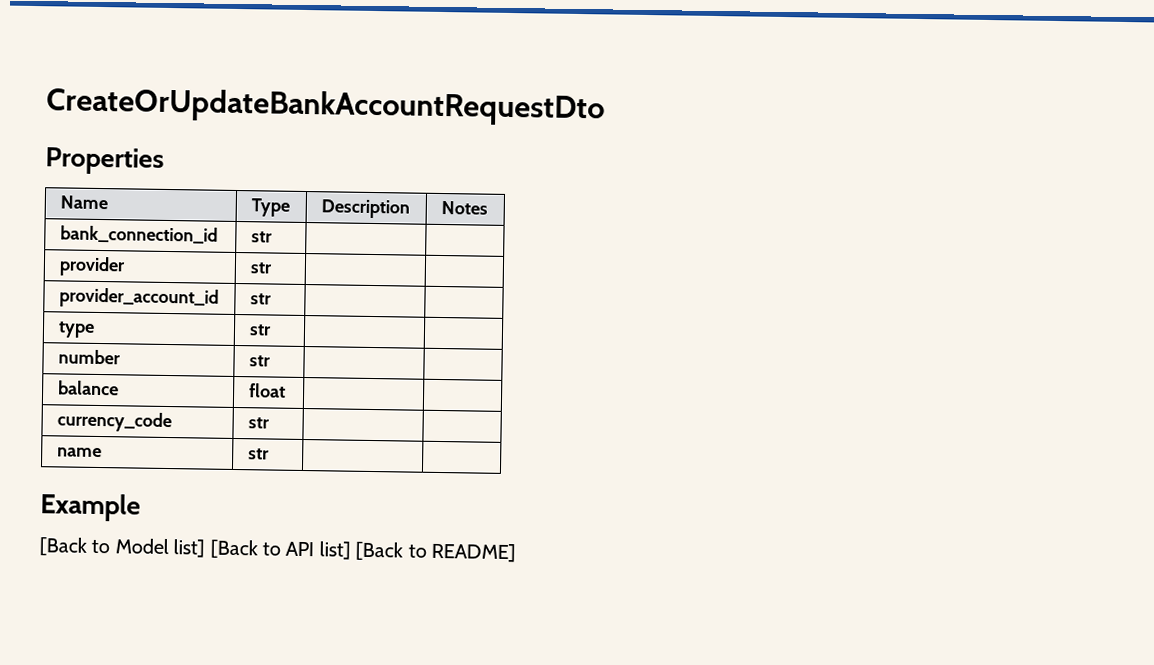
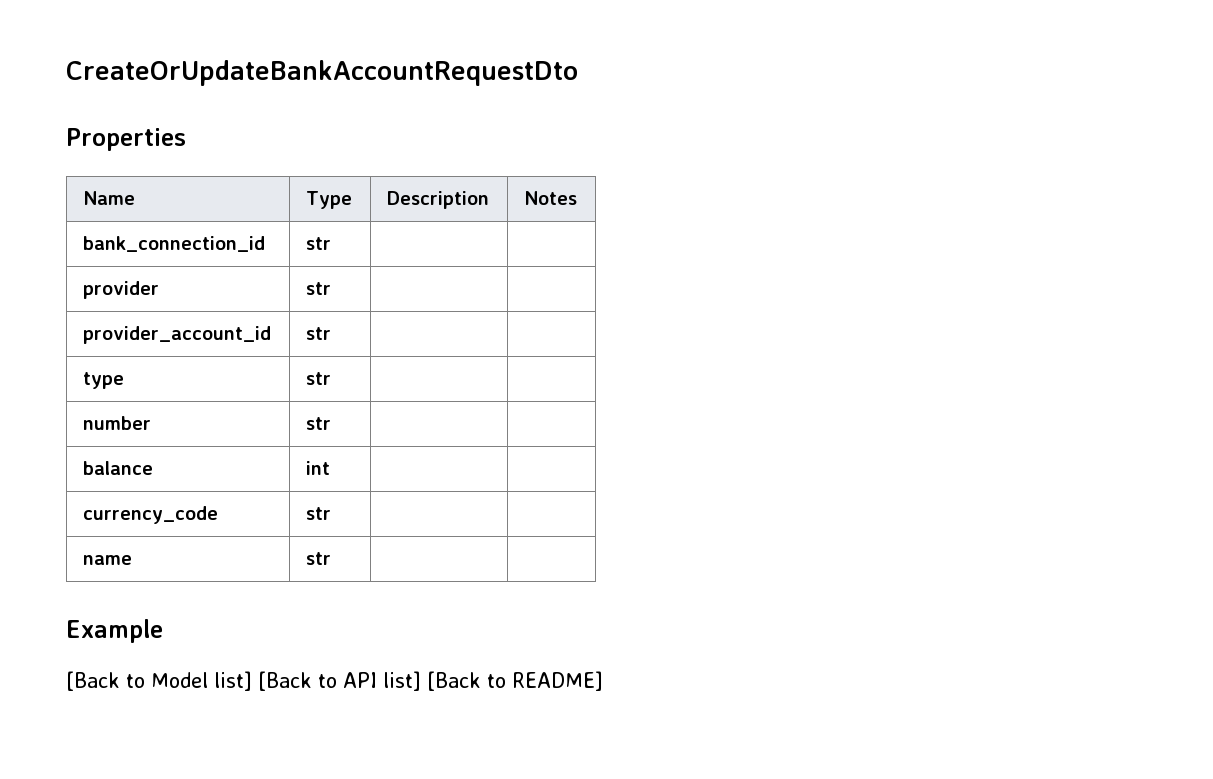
[248,383,286,398] float -> [306,461,331,475] int

